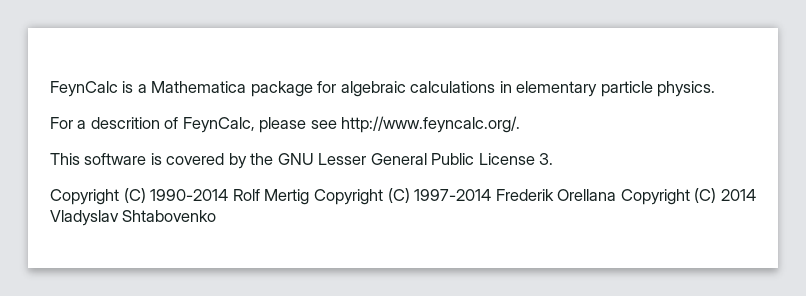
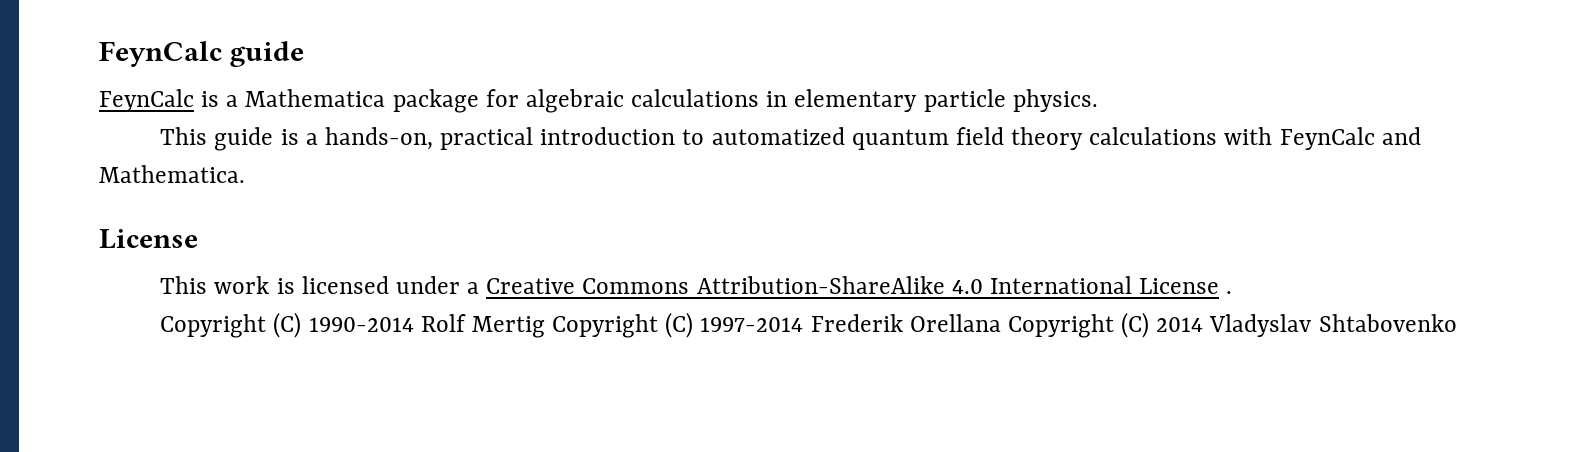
[50,81,118,97] FeynCalc -> [99,41,304,67] [99,89,194,112] FeynCalc guide // FeynCalc
[50,116,521,133] [50,153,554,169] For a descrition of FeynCalc, please see http://www.feyncalc.org/. // This software is covered by the GNU Lesser General Public License 3. -> [160,127,1421,151] [99,165,245,183] [99,229,198,249] [160,276,1233,294] This guide is a hands-on, practical introduction to automatized quantum field theory calculations with FeynCalc and Mathematica. // License // This work is licensed under a Creative Commons Attribution-ShareAlike 4.0 International License .

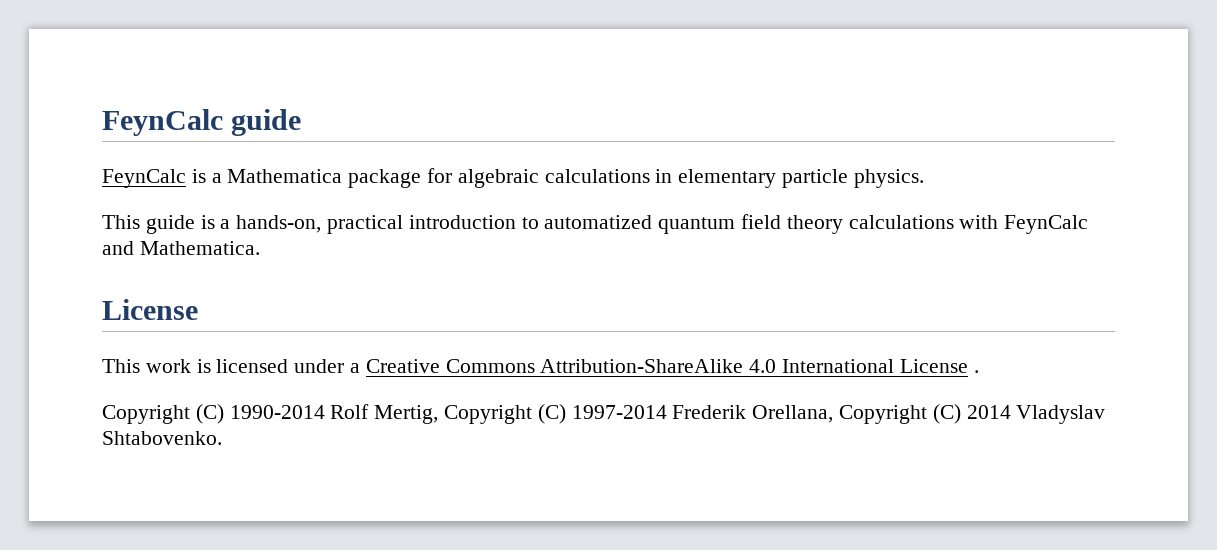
[471,316,545,338] Mertig -> [374,405,439,424] Mertig,
[909,314,1001,332] Orellana -> [752,405,834,423] Orellana,
[1318,314,1457,332] Shtabovenko -> [102,431,222,445] Shtabovenko.

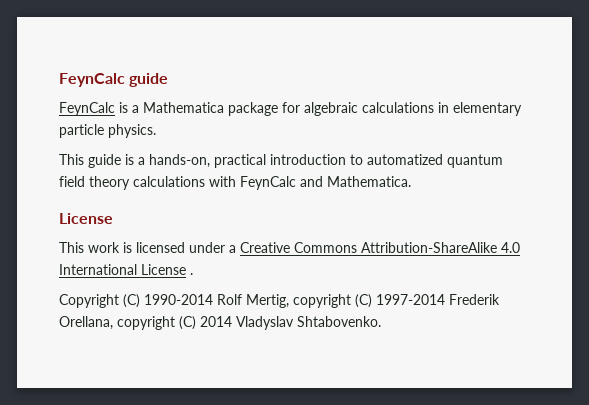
[444,405,533,424] Copyright -> [293,294,351,308] copyright
[839,405,928,424] Copyright -> [117,316,175,330] copyright

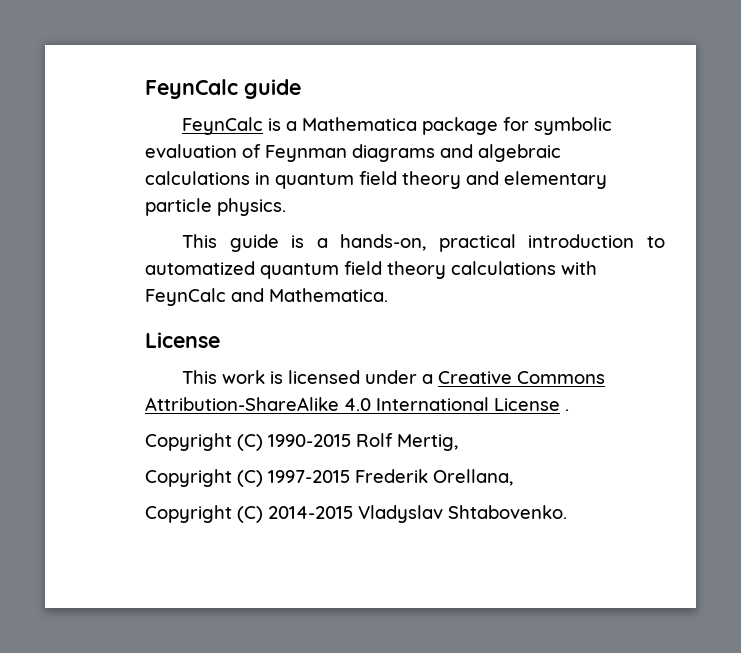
[304,102,449,116] algebraic calculations in -> [533,117,612,135] [145,144,561,162] [145,171,499,189] symbolic evaluation of Feynman diagrams and algebraic calculations in quantum field theory and
[144,294,213,305] 1990-2014 -> [268,434,351,447] 1990-2015
[293,294,445,308] copyright (C) 1997-2014 -> [145,469,350,487] // Copyright (C) 1997-2015
[117,316,232,330] copyright (C) 2014 -> [145,505,353,523] // Copyright (C) 2014-2015

